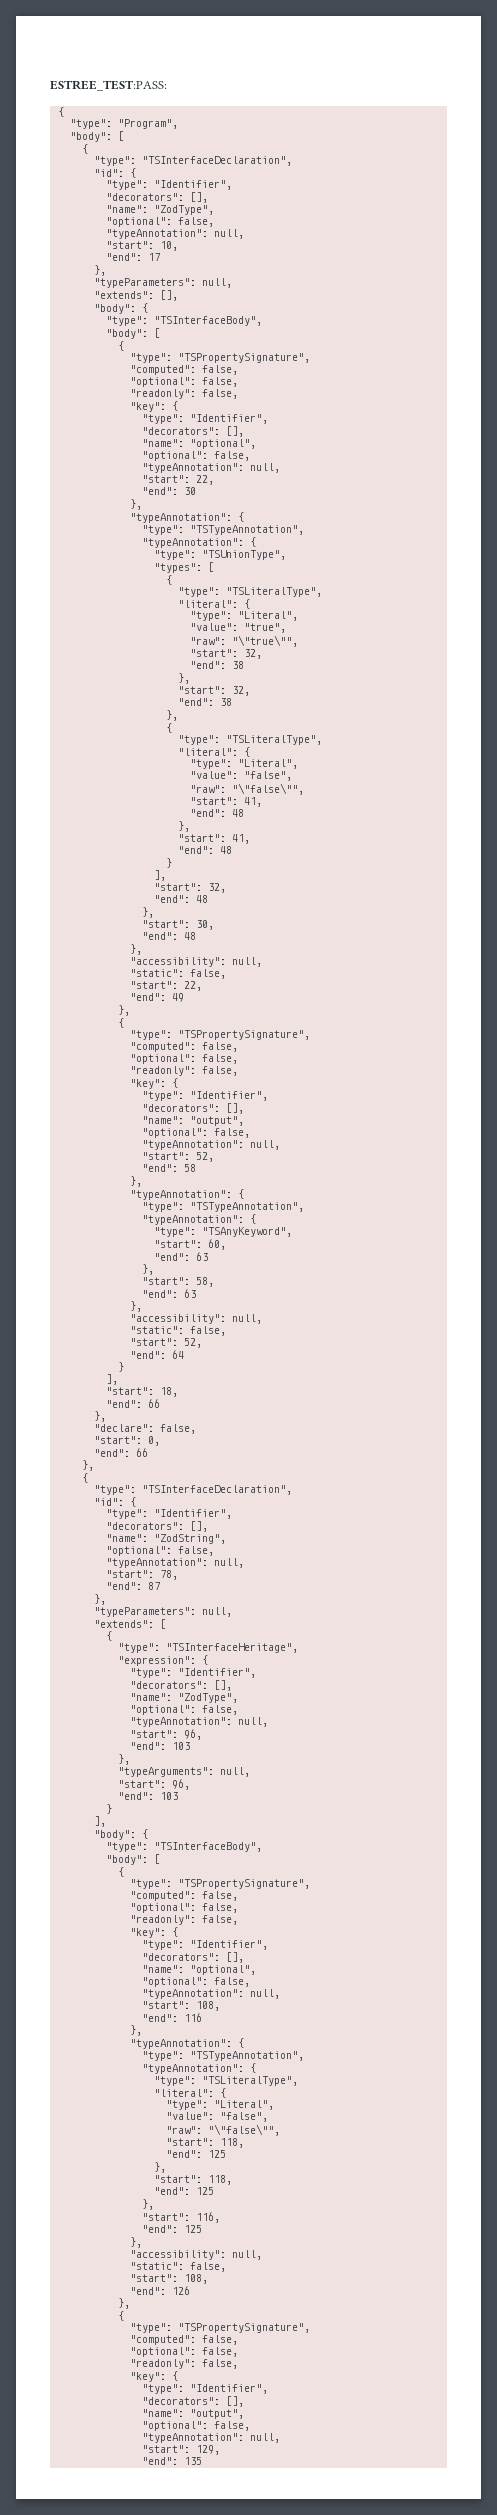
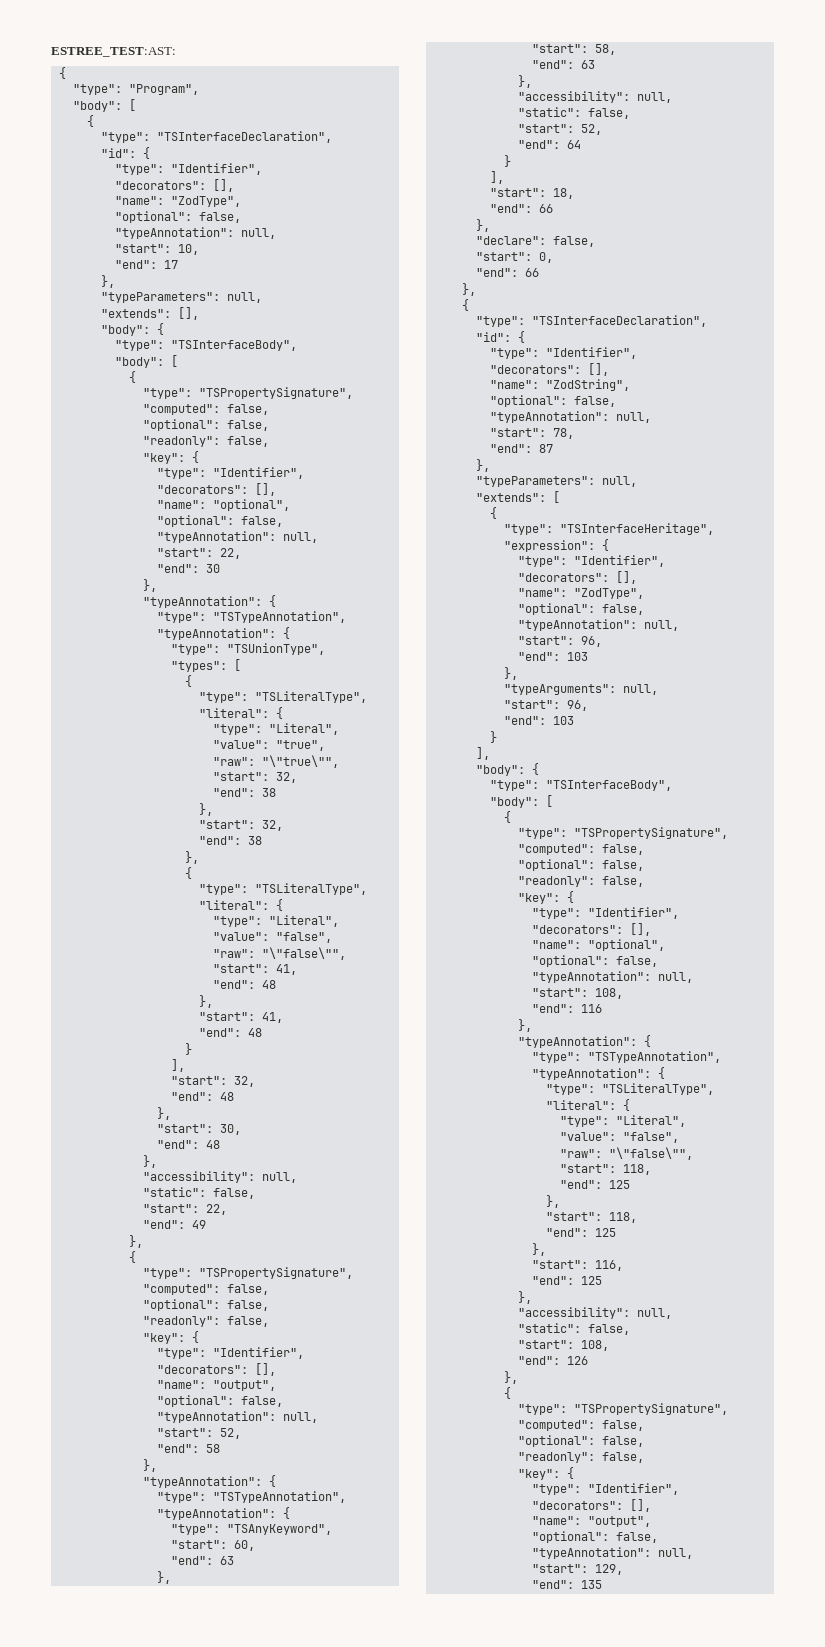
[50,80,167,91] ESTREE_TEST:PASS: -> [51,47,176,57] ESTREE_TEST:AST:

